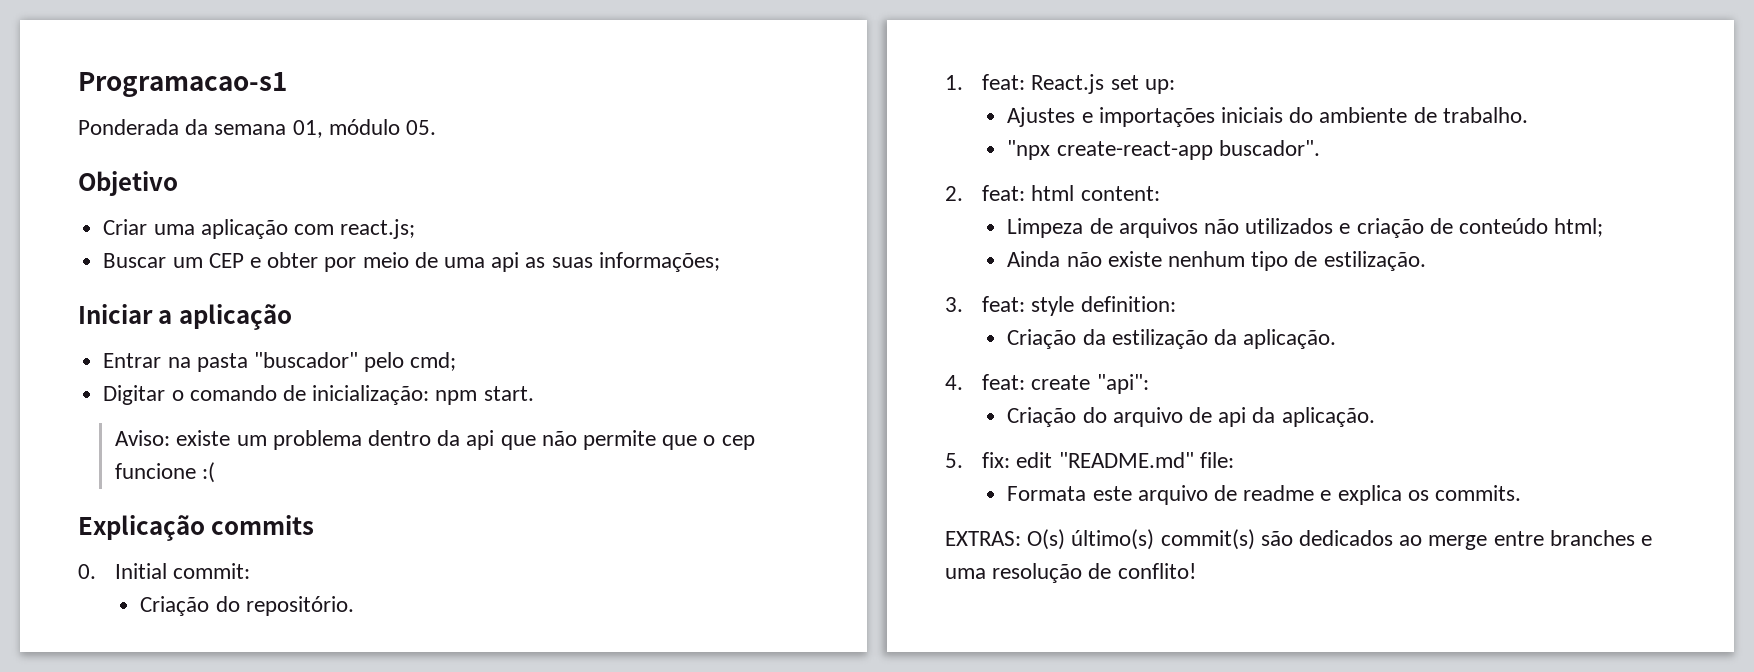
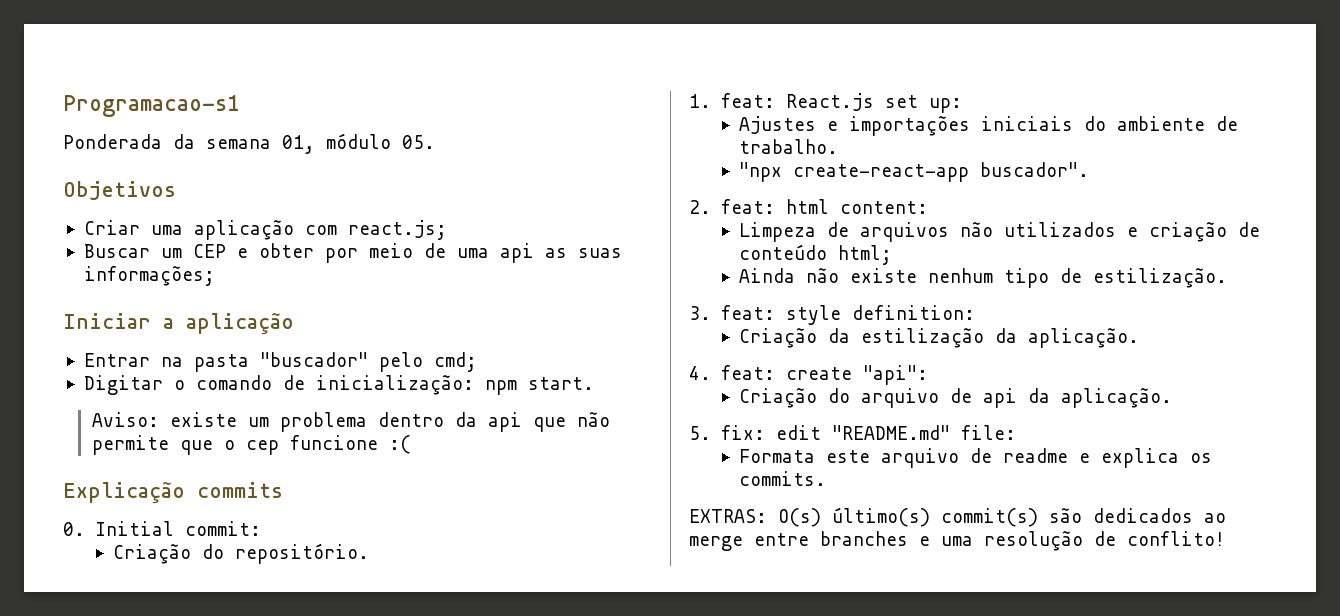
[78,171,178,196] Objetivo -> [63,181,176,201] Objetivos

